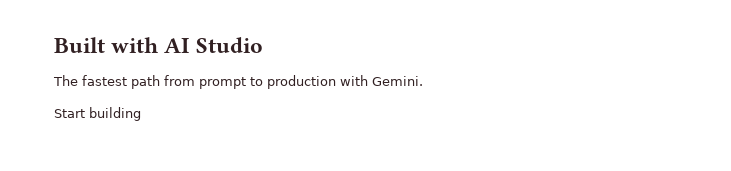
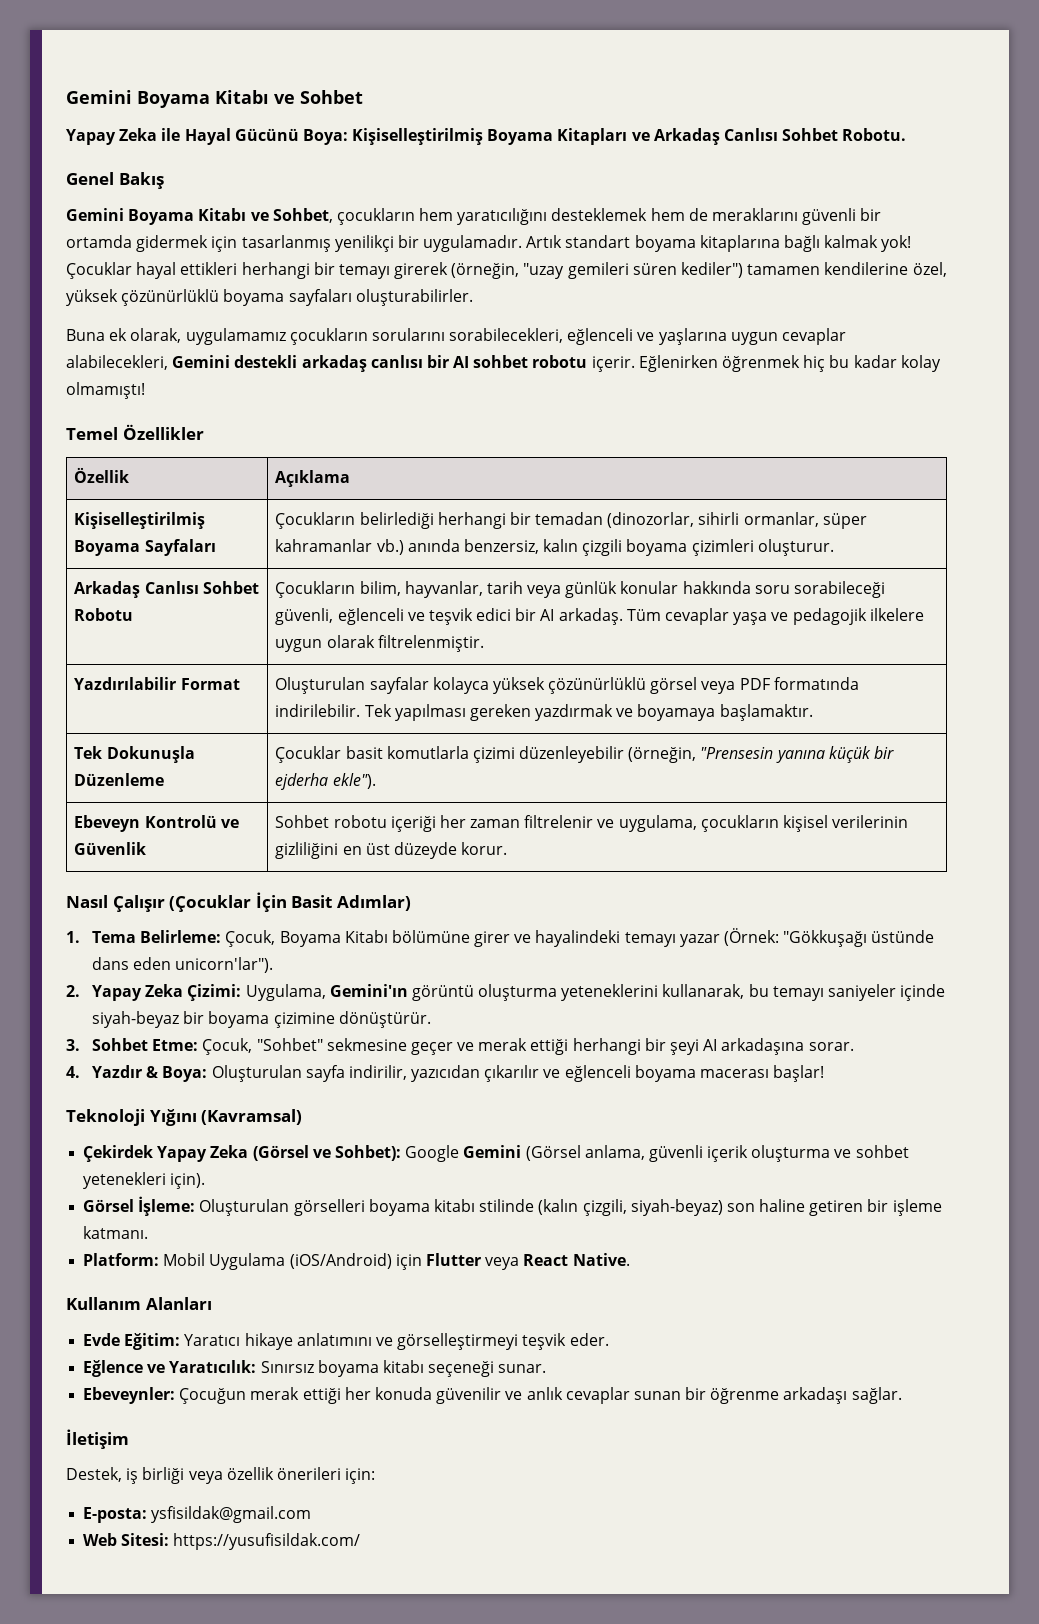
[54,37,263,53] [53,75,423,89] [54,107,141,121] Built with AI Studio // The fastest path from prompt to production with Gemini. // Start building -> [66,90,363,108] [66,128,907,145] [66,172,164,189] [66,208,882,225] [66,235,912,252] [66,262,947,279] [66,289,473,306] [66,328,847,345] [66,355,941,372] [66,382,145,399] [66,424,204,440] [74,467,130,483] [275,470,351,487] [74,512,206,529] [74,539,216,556] [275,512,867,529] [275,539,834,556] [74,581,259,598] [74,608,134,621] [275,581,886,598] [275,608,924,625] [275,635,484,652] [74,677,240,690] [275,677,859,694] [275,704,813,721] [74,746,195,763] [74,773,165,786] [275,746,895,763] [275,773,376,790] [74,815,239,832] [74,842,147,855] [275,815,909,832] [275,842,508,859] [66,892,411,912] [66,928,935,947] [91,957,274,973] [66,984,946,1001] [91,1011,431,1028] [66,1038,854,1055] [66,1065,825,1082] [66,1109,303,1126] [83,1145,909,1162] [83,1172,206,1189] [83,1196,942,1216] [83,1226,149,1239] [83,1253,630,1270] [66,1297,212,1310] [83,1333,609,1350] [83,1360,547,1377] [83,1387,902,1404] [66,1429,129,1449] [66,1467,376,1484] [83,1506,312,1523] [83,1533,361,1550] Gemini Boyama Kitabı ve Sohbet // Yapay Zeka ile Hayal Gücünü Boya: Kişiselleştirilmiş Boyama Kitapları ve Arkadaş Canlısı Sohbet Robotu. // Genel Bakış // Gemini Boyama Kitabı ve Sohbet, çocukların hem yaratıcılığını desteklemek hem de meraklarını güvenli bir ortamda gidermek için tasarlanmış yenilikçi bir uygulamadır. Artık standart boyama kitaplarına bağlı kalmak yok! Çocuklar hayal ettikleri herhangi bir temayı girerek (örneğin, "uzay gemileri süren kediler") tamamen kendilerine özel, yüksek çözünürlüklü boyama sayfaları oluşturabilirler. // Buna ek olarak, uygulamamız çocukların sorularını sorabilecekleri, eğlenceli ve yaşlarına uygun cevaplar alabilecekleri, Gemini destekli arkadaş canlısı bir AI sohbet robotu içerir. Eğlenirken öğrenmek hiç bu kadar kolay olmamıştı! // Temel Özellikler // Özellik | Açıklama // Kişiselleştirilmiş Boyama Sayfaları | Çocukların belirlediği herhangi bir temadan (dinozorlar, sihirli ormanlar, süper kahramanlar vb.) anında benzersiz, kalın çizgili boyama çizimleri oluşturur. // Arkadaş Canlısı Sohbet Robotu | Çocukların bilim, hayvanlar, tarih veya günlük konular hakkında soru sorabileceği güvenli, eğlenceli ve teşvik edici bir AI arkadaş. Tüm cevaplar yaşa ve pedagojik ilkelere uygun olarak filtrelenmiştir. // Yazdırılabilir Format | Oluşturulan sayfalar kolayca yüksek çözünürlüklü görsel veya PDF formatında indirilebilir. Tek yapılması gereken yazdırmak ve boyamaya başlamaktır. // Tek Dokunuşla Düzenleme | Çocuklar basit komutlarla çizimi düzenleyebilir (örneğin, "Prensesin yanına küçük bir ejderha ekle"). // Ebeveyn Kontrolü ve Güvenlik | Sohbet robotu içeriği her zaman filtrelenir ve uygulama, çocukların kişisel verilerinin gizliliğini en üst düzeyde korur. // Nasıl Çalışır (Çocuklar İçin Basit Adımlar) // 1. Tema Belirleme: Çocuk, Boyama Kitabı bölümüne girer ve hayalindeki temayı yazar (Örnek: "Gökkuşağı üstünde dans eden unicorn'lar"). // 2. Yapay Zeka Çizimi: Uygulama, Gemini'ın görüntü oluşturma yeteneklerini kullanarak, bu temayı saniyeler içinde siyah-beyaz bir boyama çizimine dönüştürür. // 3. Sohbet Etme: Çocuk, "Sohbet" sekmesine geçer ve merak ettiği herhangi bir şeyi AI arkadaşına sorar. // 4. Yazdır & Boya: Oluşturulan sayfa indirilir, yazıcıdan çıkarılır ve eğlenceli boyama macerası başlar! // Teknoloji Yığını (Kavramsal) // Çekirdek Yapay Zeka (Görsel ve Sohbet): Google Gemini (Görsel anlama, güvenli içerik oluşturma ve sohbet yetenekleri için). // Görsel İşleme: Oluşturulan görselleri boyama kitabı stilinde (kalın çizgili, siyah-beyaz) son haline getiren bir işleme katmanı. // Platform: Mobil Uygulama (iOS/Android) için Flutter veya React Native. // Kullanım Alanları // Evde Eğitim: Yaratıcı hikaye anlatımını ve görselleştirmeyi teşvik eder. // Eğlence ve Yaratıcılık: Sınırsız boyama kitabı seçeneği sunar. // Ebeveynler: Çocuğun merak ettiği her konuda güvenilir ve anlık cevaplar sunan bir öğrenme arkadaşı sağlar. // İletişim // Destek, iş birliği veya özellik önerileri için: // E-posta: ysfisildak@gmail.com // Web Sitesi: https://yusufisildak.com/

